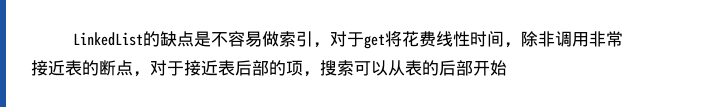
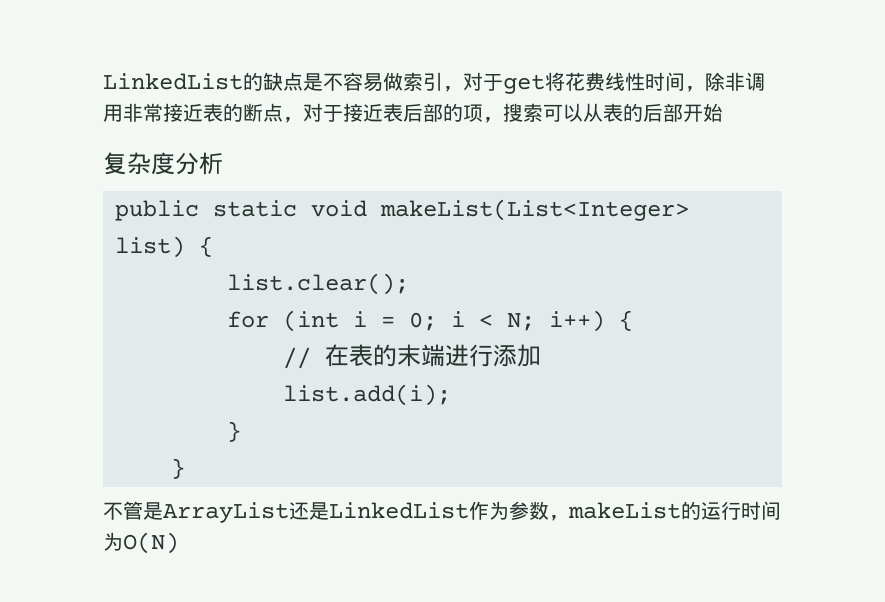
(507, 68) none -> [103,152,223,175] [114,199,689,221] [114,236,213,258] [226,273,409,295] [226,310,633,332] [282,344,541,369] [282,384,451,406] [226,421,241,442] [170,458,185,479] [103,501,781,523] [103,532,179,554] // 复杂度分析 // public static void makeList(List<Integer> list) { // list.clear(); // for (int i = 0; i < N; i++) { // // 在表的末端进行添加 // list.add(i); // } // } // 不管是ArrayList还是LinkedList作为参数，makeList的运行时间为O(N)

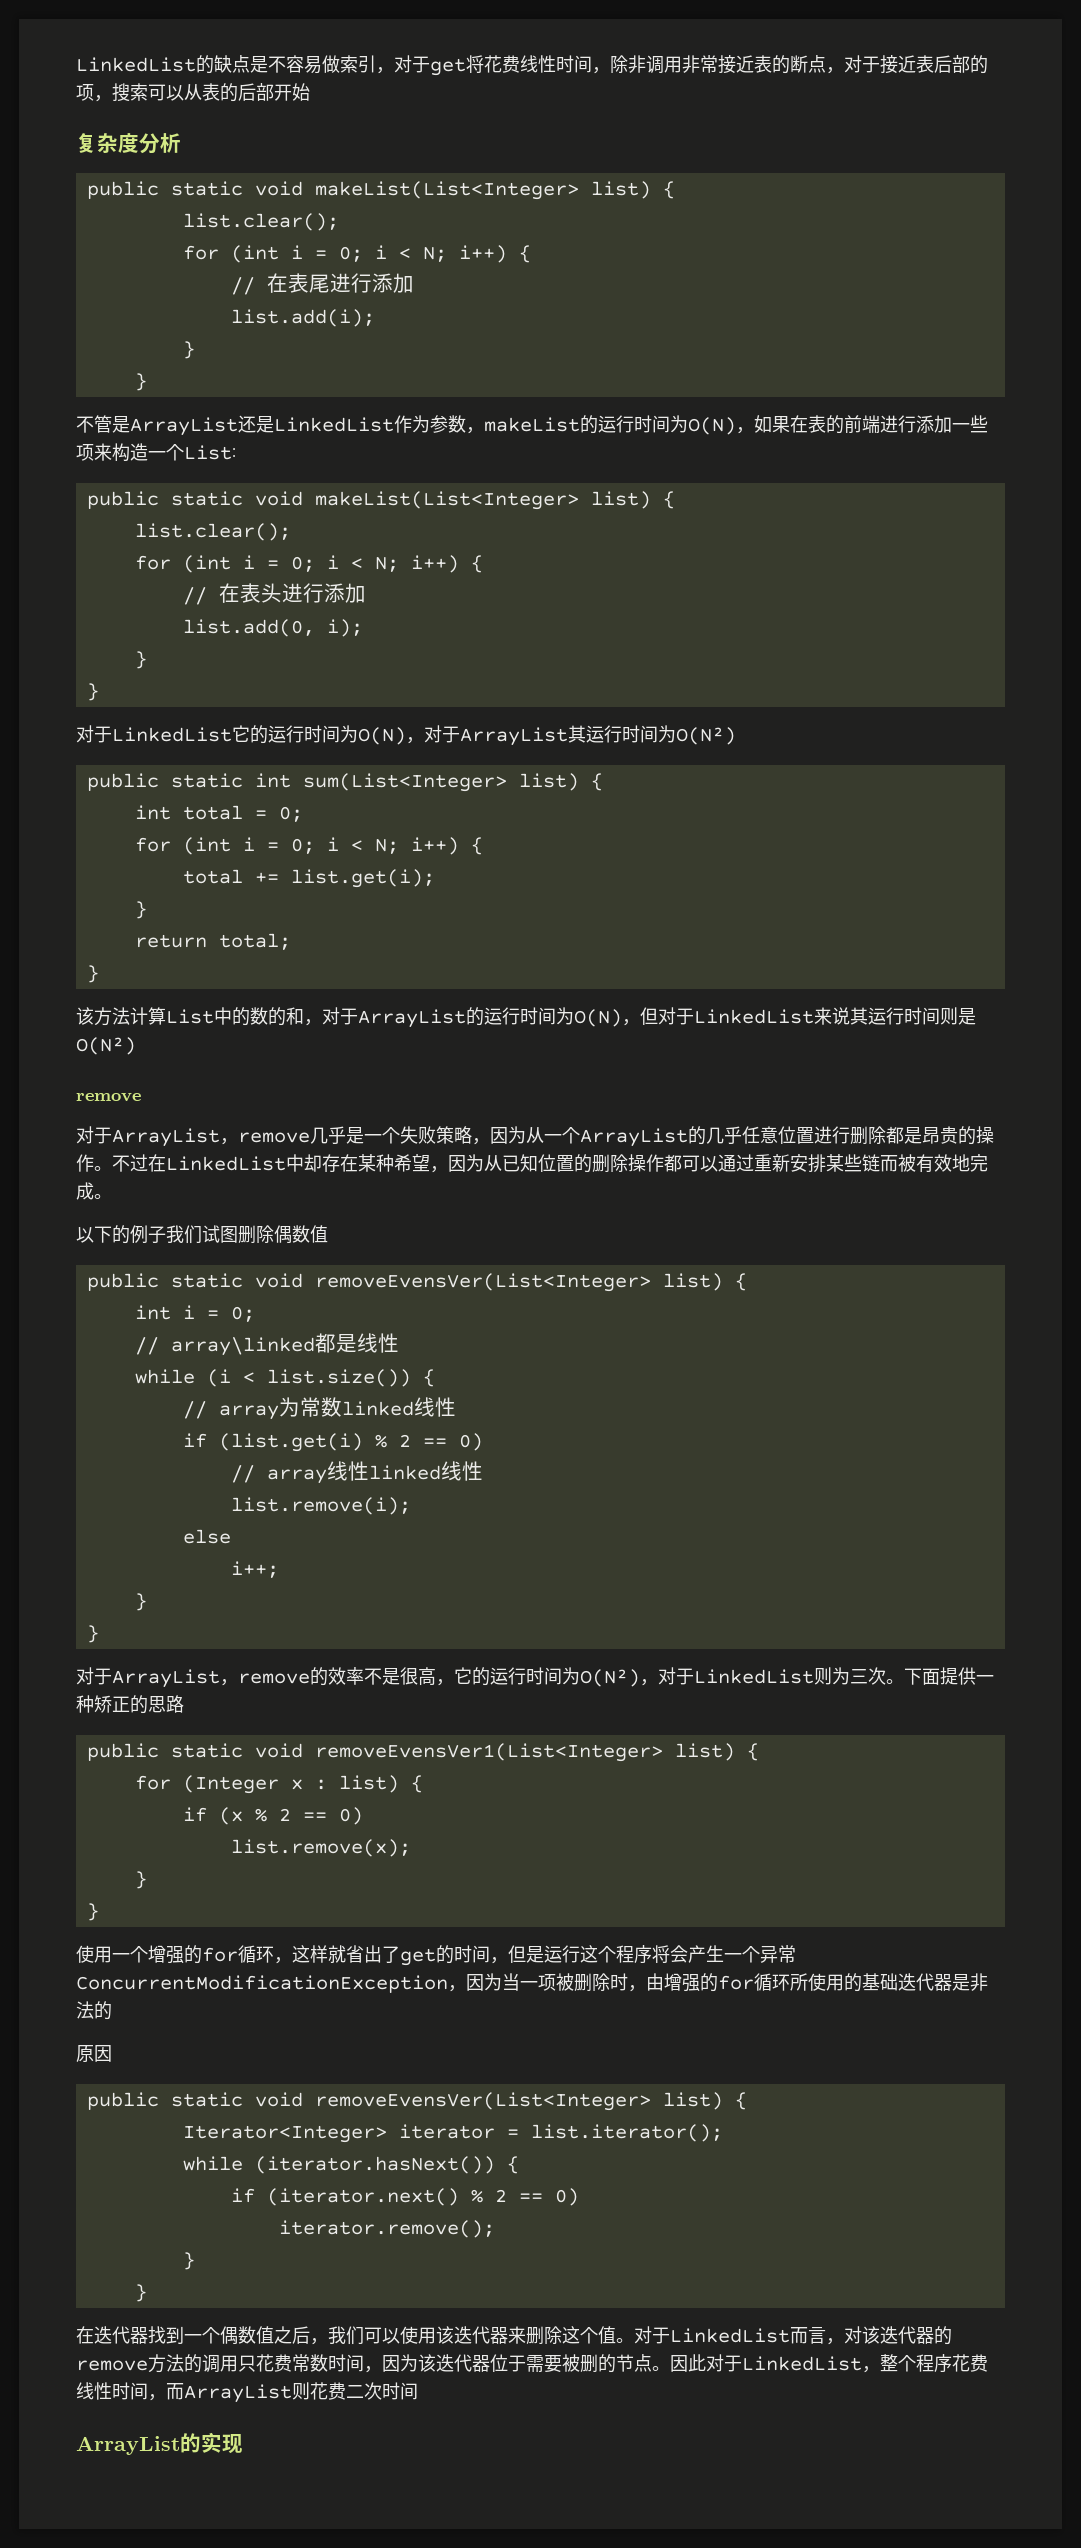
[372,344,445,367] 的末端 -> [308,274,330,293] 尾
(179, 543) none -> [736,415,988,434] [76,443,236,462] [86,491,675,510] [134,523,291,541] [134,555,483,573] [182,583,366,605] [182,619,363,637] [134,651,147,669] [86,683,99,701] [76,725,736,746] [86,773,603,792] [134,805,303,822] [134,837,483,855] [182,869,435,888] [134,901,147,919] [134,933,291,950] [86,965,99,983] [76,1007,976,1028] [76,1037,136,1055] [76,1093,141,1102] [76,1126,994,1147] [76,1154,988,1173] [76,1182,112,1200] [76,1225,328,1244] [86,1273,747,1292] [134,1305,255,1322] [134,1333,399,1356] [134,1369,435,1387] [182,1397,456,1420] [182,1433,483,1452] [230,1461,483,1484] [230,1497,411,1515] [182,1529,231,1544] [230,1561,279,1578] [134,1593,147,1611] [86,1625,99,1643] [76,1667,994,1688] [76,1695,184,1714] [86,1743,759,1762] [134,1775,423,1794] [182,1807,363,1825] [230,1839,411,1857] [134,1871,147,1889] [86,1903,99,1921] [76,1945,796,1966] [76,1973,988,1993] [76,2001,112,2020] [76,2045,112,2062] [86,2092,747,2111] [182,2124,723,2143] [182,2156,519,2174] [230,2188,579,2206] [278,2220,495,2238] [182,2252,195,2270] [134,2284,147,2302] [76,2326,952,2345] [76,2354,988,2373] [76,2382,418,2403] [76,2432,243,2455] ，如果在表的前端进行添加一些项来构造一个List: // public static void makeList(List<Integer> list) { // list.clear(); // for (int i = 0; i < N; i++) { // // 在表头进行添加 // list.add(0, i); // } // } // 对于LinkedList它的运行时间为O(N)，对于ArrayList其运行时间为O(N²) // public static int sum(List<Integer> list) { // int total = 0; // for (int i = 0; i < N; i++) { // total += list.get(i); // } // return total; // } // 该方法计算List中的数的和，对于ArrayList的运行时间为O(N)，但对于LinkedList来说其运行时间则是O(N²) // remove // 对于ArrayList，remove几乎是一个失败策略，因为从一个ArrayList的几乎任意位置进行删除都是昂贵的操作。不过在LinkedList中却存在某种希望，因为从已知位置的删除操作都可以通过重新安排某些链而被有效地完成。 // 以下的例子我们试图删除偶数值 // public static void removeEvensVer(List<Integer> list) { // int i = 0; // // array\linked都是线性 // while (i < list.size()) { // // array为常数linked线性 // if (list.get(i) % 2 == 0) // // array线性linked线性 // list.remove(i); // else // i++; // } // } // 对于ArrayList，remove的效率不是很高，它的运行时间为O(N²)，对于LinkedList则为三次。下面提供一种矫正的思路 // public static void removeEvensVer1(List<Integer> list) { // for (Integer x : list) { // if (x % 2 == 0) // list.remove(x); // } // } // 使用一个增强的for循环，这样就省出了get的时间，但是运行这个程序将会产生一个异常ConcurrentModificationException，因为当一项被删除时，由增强的for循环所使用的基础迭代器是非法的 // 原因 // public static void removeEvensVer(List<Integer> list) { // Iterator<Integer> iterator = list.iterator(); // while (iterator.hasNext()) { // if (iterator.next() % 2 == 0) // iterator.remove(); // } // } // 在迭代器找到一个偶数值之后，我们可以使用该迭代器来删除这个值。对于LinkedList而言，对该迭代器的remove方法的调用只花费常数时间，因为该迭代器位于需要被删的节点。因此对于LinkedList，整个程序花费线性时间，而ArrayList则花费二次时间 // ArrayList的实现

